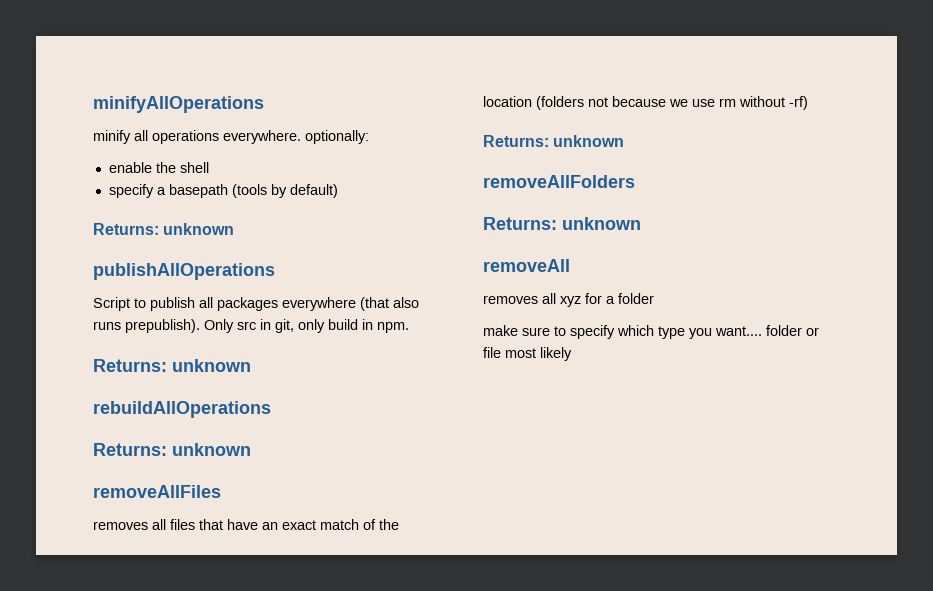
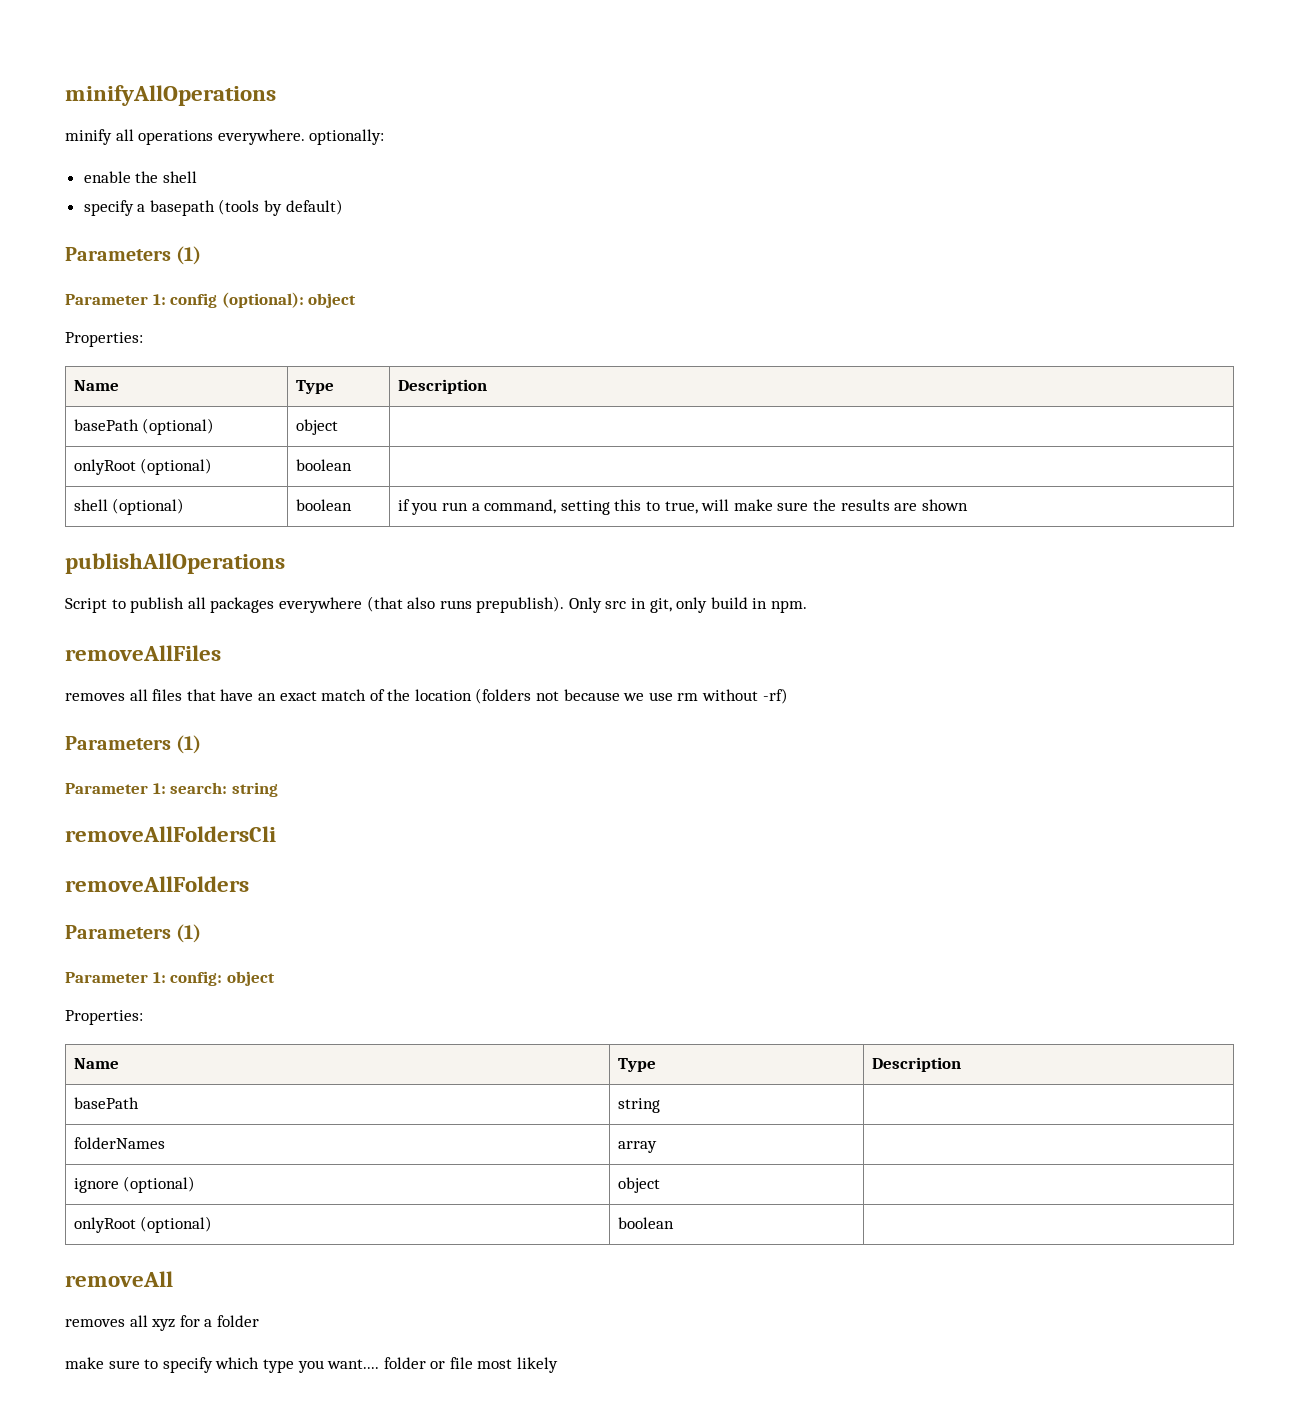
[93,223,235,235] Returns: unknown -> [65,246,202,265] [65,292,357,308] [65,332,143,347] [73,380,119,391] [295,380,334,394] [397,379,487,394] [73,418,215,435] [295,419,338,435] [73,458,213,475] [295,459,352,471] [73,498,185,515] [295,499,352,511] [397,499,968,515] Parameters (1) // Parameter 1: config (optional): object // Properties: // Name | Type | Description // basePath (optional) | object | // onlyRoot (optional) | boolean | // shell (optional) | boolean | if you run a command, setting this to true, will make sure the results are shown
[93,359,251,372] [93,401,271,418] [93,443,251,456] // Returns: unknown // rebuildAllOperations // Returns: unknown -> (808, 606) none
[483,135,625,147] [483,175,635,188] [483,217,641,230] Returns: unknown // removeAllFolders // Returns: unknown -> [65,735,202,754] [65,782,278,797] [65,826,276,842] [65,876,249,892] [65,924,202,943] [65,971,275,986] [65,1010,143,1025] [73,1058,119,1069] [617,1058,656,1072] [871,1057,961,1072] [73,1097,139,1109] [617,1098,660,1113] [73,1137,165,1149] [617,1141,657,1153] [73,1176,196,1193] [617,1177,660,1193] [73,1216,213,1233] [617,1217,674,1229] Parameters (1) // Parameter 1: search: string // removeAllFoldersCli // removeAllFolders // Parameters (1) // Parameter 1: config: object // Properties: // Name | Type | Description // basePath | string | // folderNames | array | // ignore (optional) | object | // onlyRoot (optional) | boolean |

